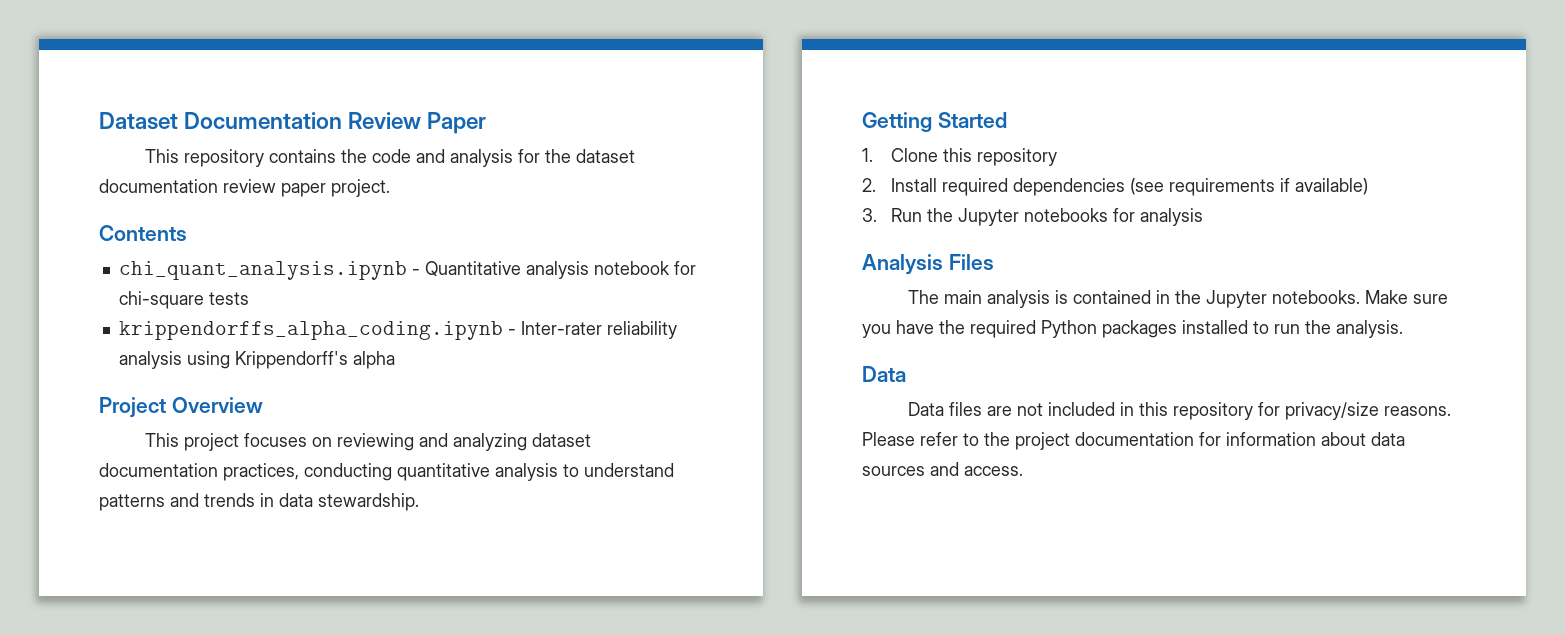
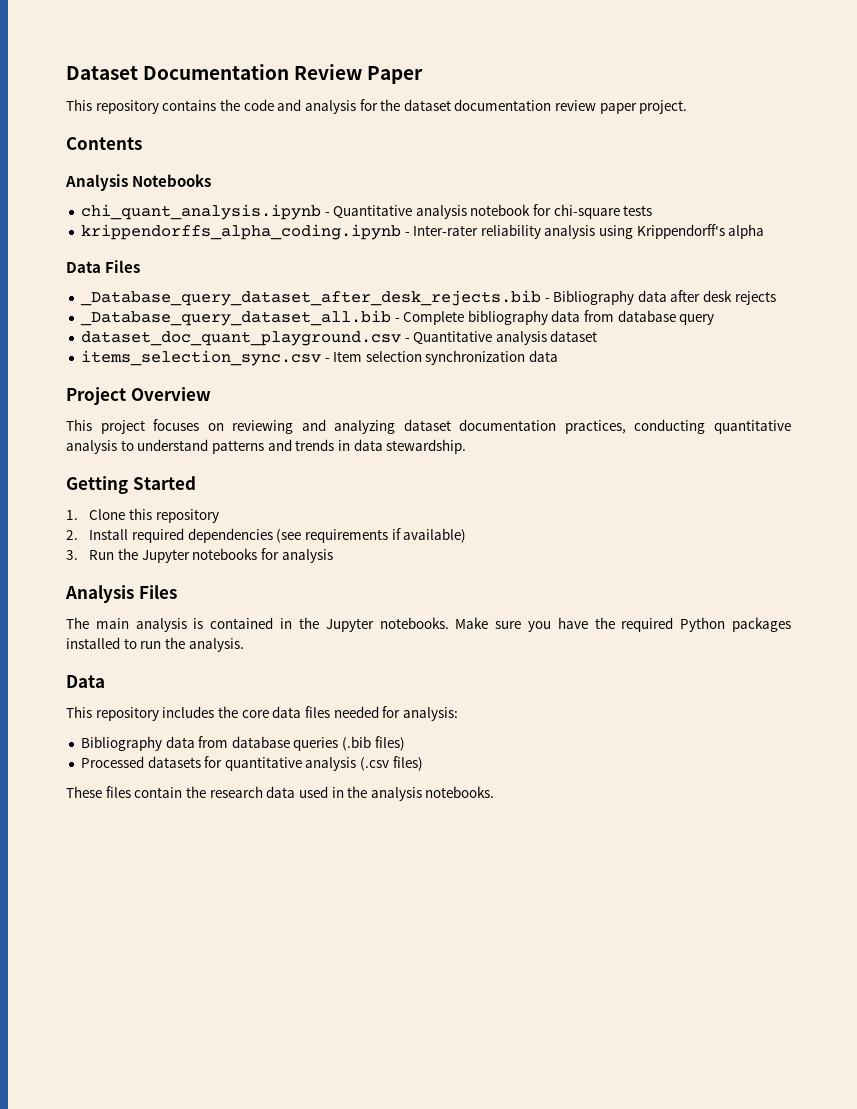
(187, 233) none -> [65,174,212,191] // Analysis Notebooks
(395, 360) none -> [66,260,141,273] [79,290,776,306] [79,310,715,326] [80,330,598,346] [80,350,559,366] // Data Files // _Database_query_dataset_after_desk_rejects.bib - Bibliography data after desk rejects // _Database_query_dataset_all.bib - Complete bibliography data from database query // dataset_doc_quant_playground.csv - Quantitative analysis dataset // items_selection_sync.csv - Item selection synchronization data
[908,402,1452,420] [862,432,1405,450] [862,462,1023,476] Data files are not included in this repository for privacy/size reasons. Please refer to the project documentation for information about data sources and access. -> [66,706,458,721] [80,736,405,751] [80,756,423,771] [66,786,495,801] This repository includes the core data files needed for analysis: // Bibliography data from database queries (.bib files) // Processed datasets for quantitative analysis (.csv files) // These files contain the research data used in the analysis notebooks.

